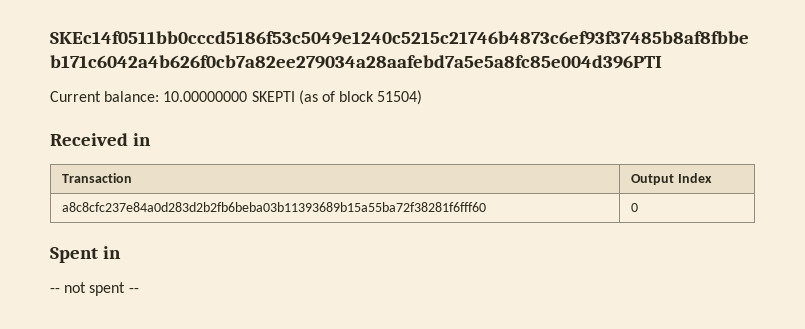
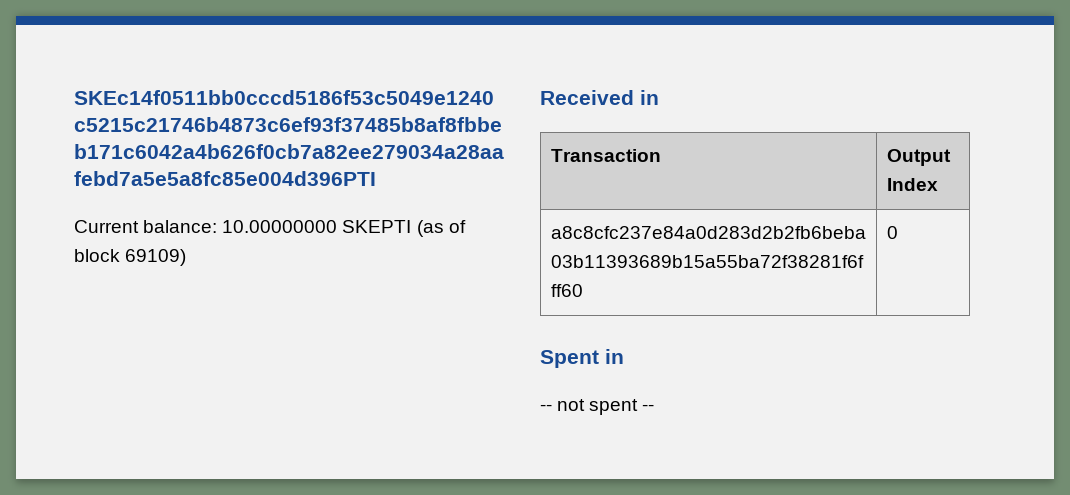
[377,90,423,105] 51504) -> [125,249,187,266] 69109)

